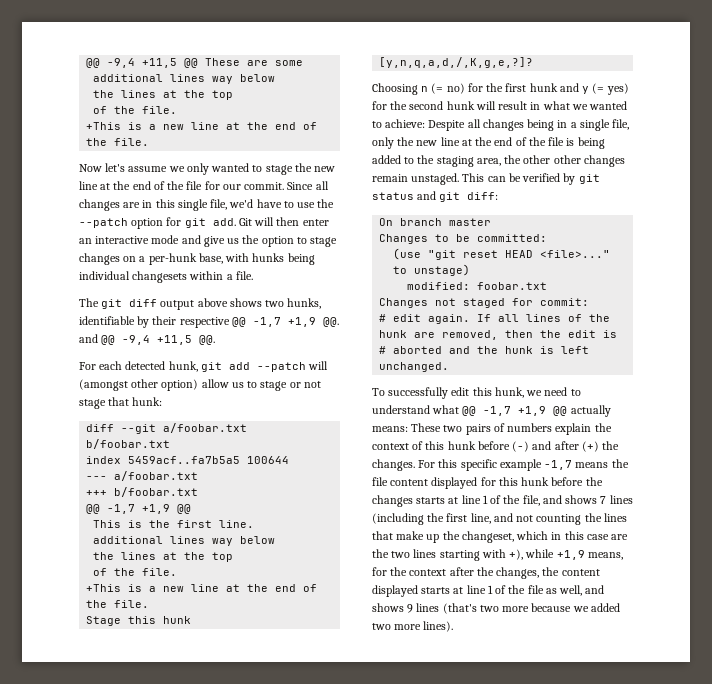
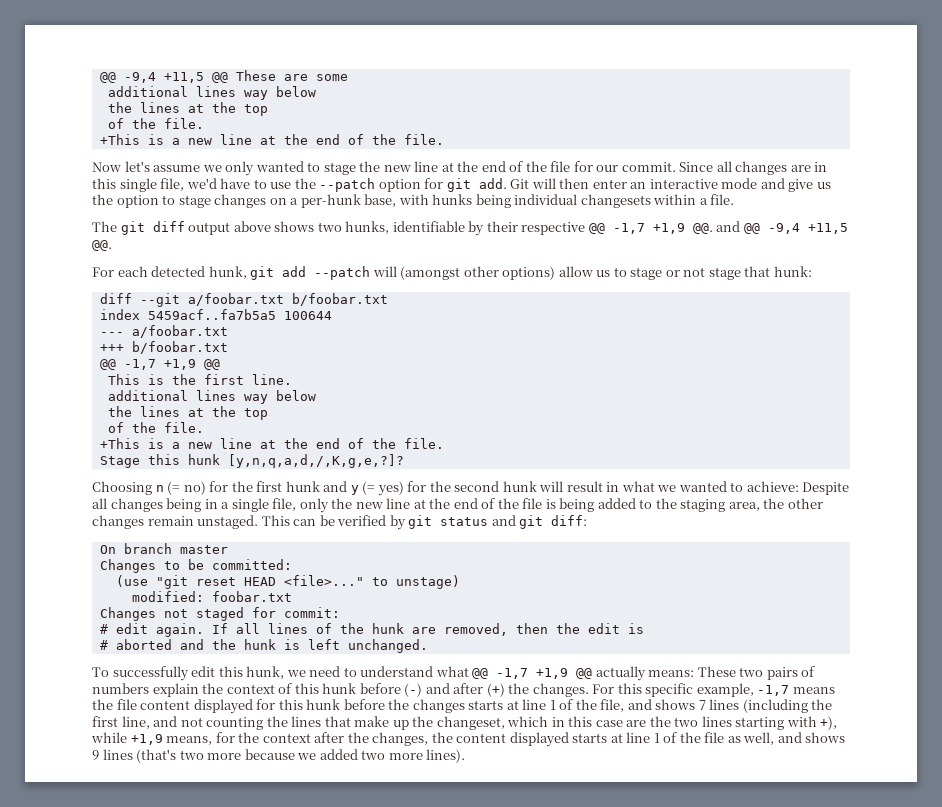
[161,379,199,391] option) -> [502,266,556,280] options)
[553,155,581,164] other -> (823, 503) none
[499,459,542,471] example -> [696,683,754,697] example,

